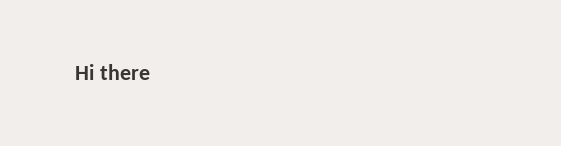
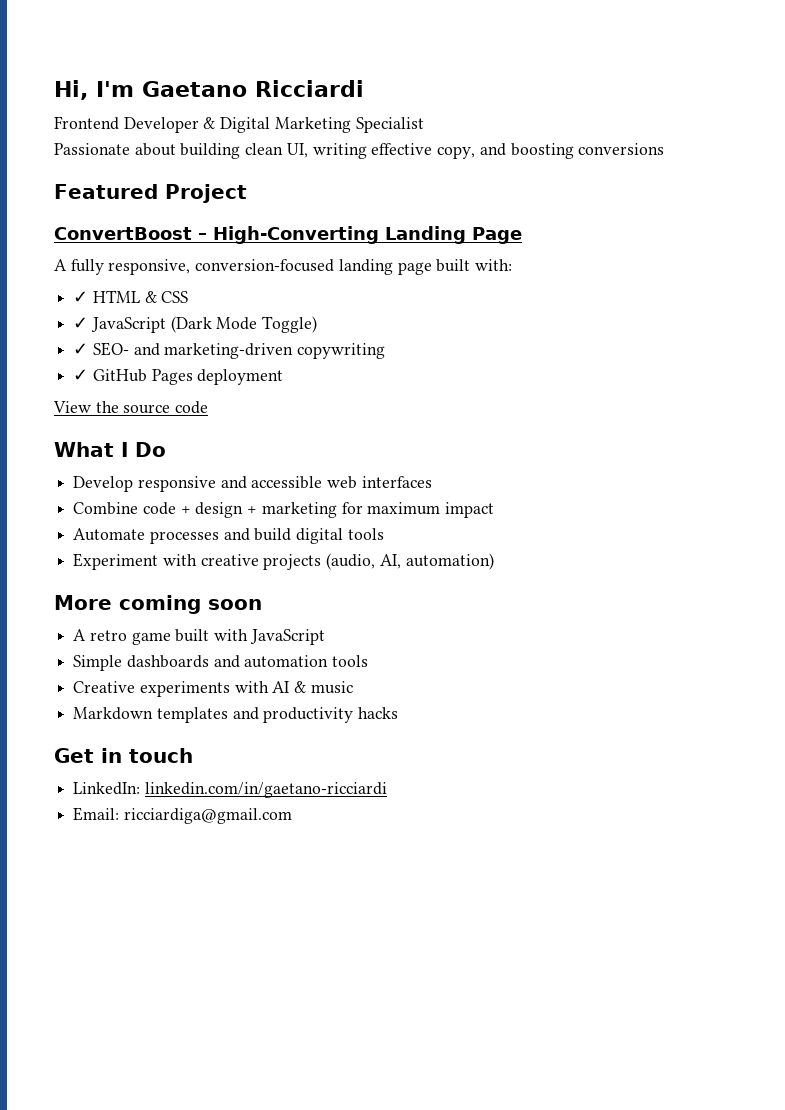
[75,64,150,80] Hi there -> [54,80,364,100] [54,116,424,133] [54,143,665,159] [54,184,247,203] [54,226,522,244] [54,259,513,275] [73,290,189,303] [73,316,318,333] [73,342,386,359] [73,369,284,385] [53,401,209,414] [54,442,166,457] [73,476,432,492] [73,502,495,518] [73,528,384,544] [73,553,494,570] [54,595,262,614] [73,629,325,645] [73,655,369,671] [73,681,353,697] [73,707,399,723] [54,748,193,763] [73,782,387,798] [73,807,292,824] Hi, I'm Gaetano Ricciardi // Frontend Developer & Digital Marketing Specialist // Passionate about building clean UI, writing effective copy, and boosting conversions // Featured Project // ConvertBoost – High-Converting Landing Page // A fully responsive, conversion-focused landing page built with: // ✓ HTML & CSS // ✓ JavaScript (Dark Mode Toggle) // ✓ SEO- and marketing-driven copywriting // ✓ GitHub Pages deployment // View the source code // What I Do // Develop responsive and accessible web interfaces // Combine code + design + marketing for maximum impact // Automate processes and build digital tools // Experiment with creative projects (audio, AI, automation) // More coming soon // A retro game built with JavaScript // Simple dashboards and automation tools // Creative experiments with AI & music // Markdown templates and productivity hacks // Get in touch // LinkedIn: linkedin.com/in/gaetano-ricciardi // Email: ricciardiga@gmail.com

